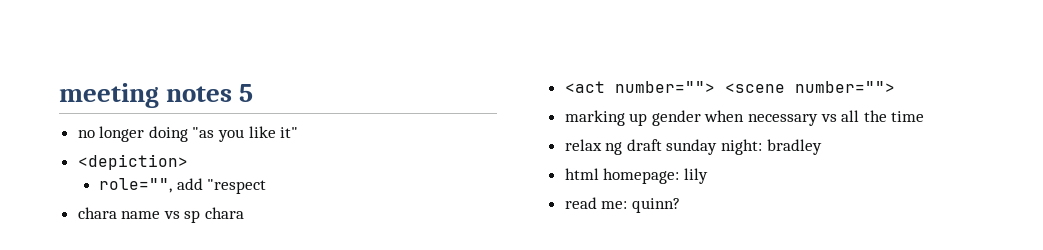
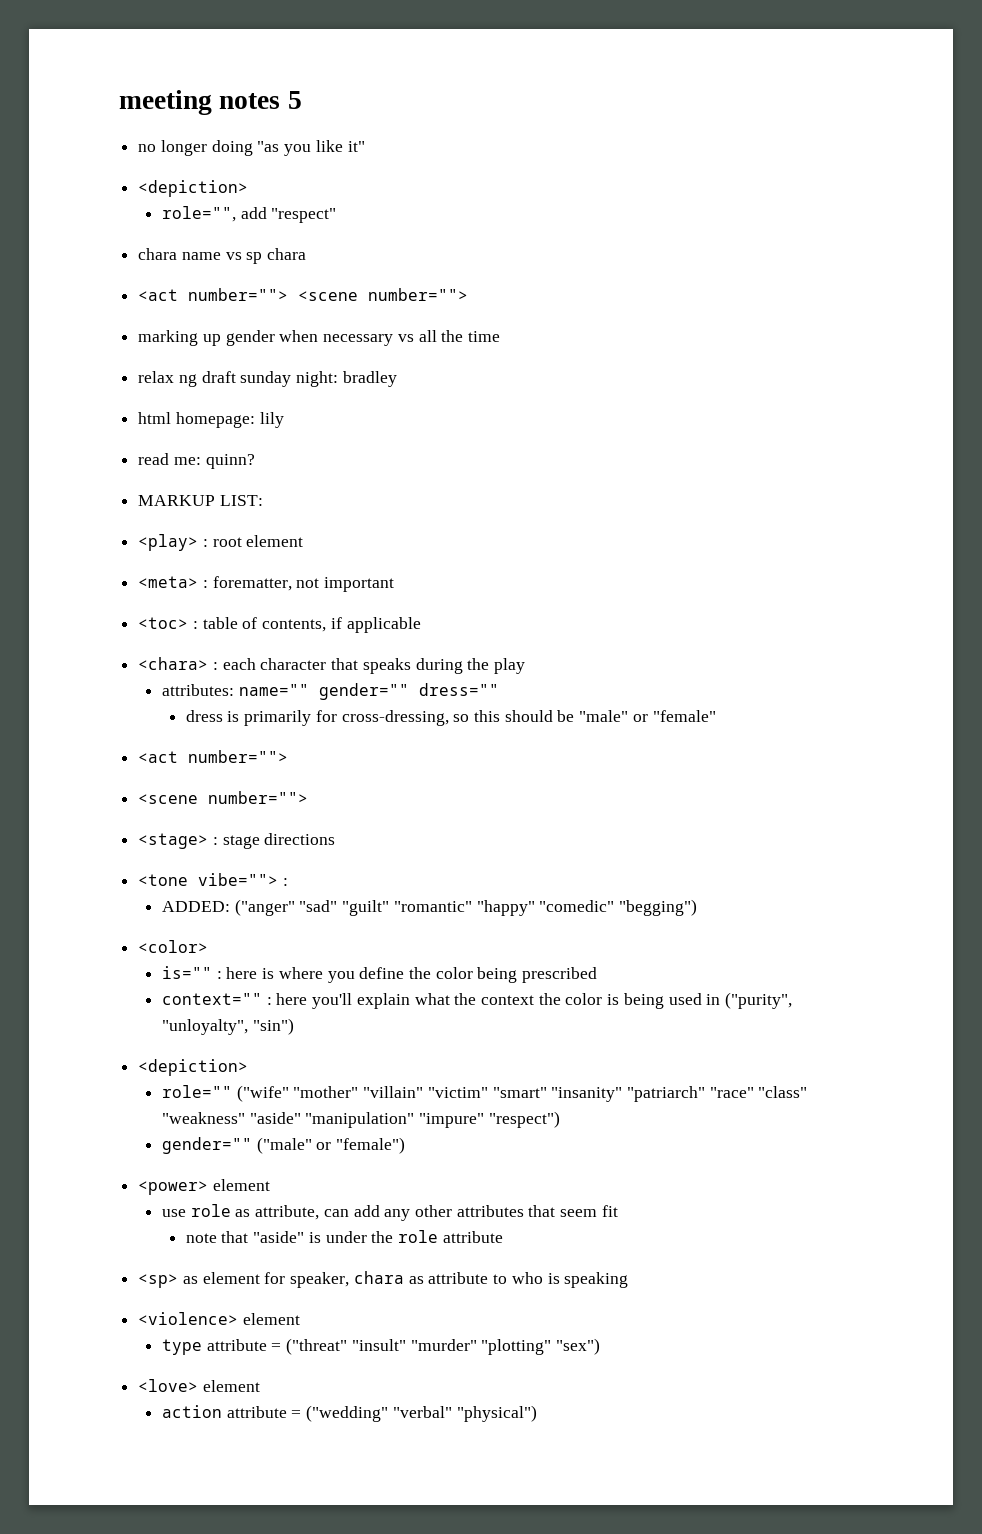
[207,179,267,194] "respect -> [271,208,337,223] "respect"
(680, 205) none -> [138,495,263,506] [138,534,304,551] [138,576,395,592] [138,617,421,633] [138,657,526,674] [161,683,499,700] [185,710,716,726] [138,750,289,763] [138,791,309,804] [138,833,336,849] [138,873,288,886] [161,899,698,916] [138,940,209,953] [161,966,598,983] [161,992,793,1009] [161,1018,294,1035] [138,1059,249,1076] [161,1085,808,1102] [161,1111,560,1128] [161,1137,406,1154] [138,1179,270,1195] [161,1204,618,1221] [185,1230,503,1243] [138,1271,629,1288] [138,1312,300,1325] [161,1338,601,1355] [138,1379,260,1392] [161,1405,537,1422] // MARKUP LIST: // <play> : root element // <meta> : forematter, not important // <toc> : table of contents, if applicable // <chara> : each character that speaks during the play // attributes: name="" gender="" dress="" // dress is primarily for cross-dressing, so this should be "male" or "female" // <act number=""> // <scene number=""> // <stage> : stage directions // <tone vibe=""> : // ADDED: ("anger" "sad" "guilt" "romantic" "happy" "comedic" "begging") // <color> // is="" : here is where you define the color being prescribed // context="" : here you'll explain what the context the color is being used in ("purity", "unloyalty", "sin") // <depiction> // role="" ("wife" "mother" "villain" "victim" "smart" "insanity" "patriarch" "race" "class" "weakness" "aside" "manipulation" "impure" "respect") // gender="" ("male" or "female") // <power> element // use role as attribute, can add any other attributes that seem fit // note that "aside" is under the role attribute // <sp> as element for speaker, chara as attribute to who is speaking // <violence> element // type attribute = ("threat" "insult" "murder" "plotting" "sex") // <love> element // action attribute = ("wedding" "verbal" "physical")

